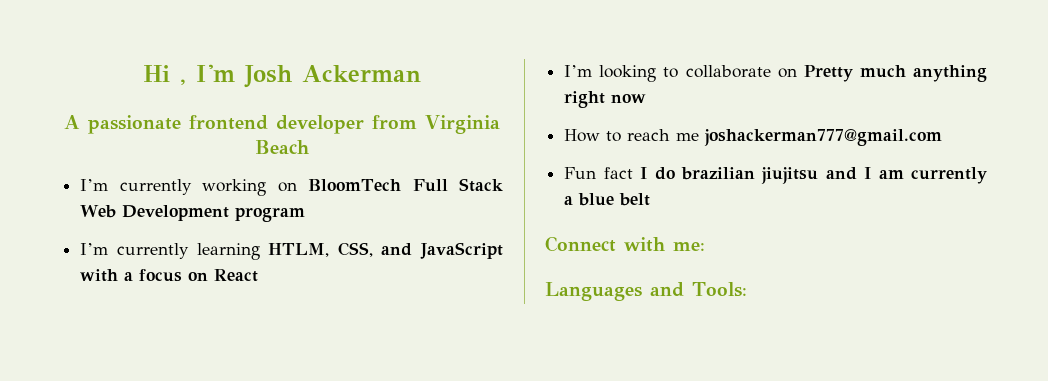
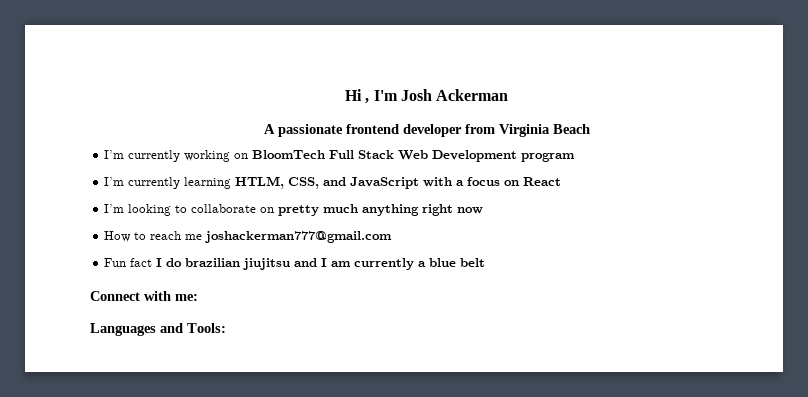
[803,65,853,82] Pretty -> [278,205,320,216] pretty

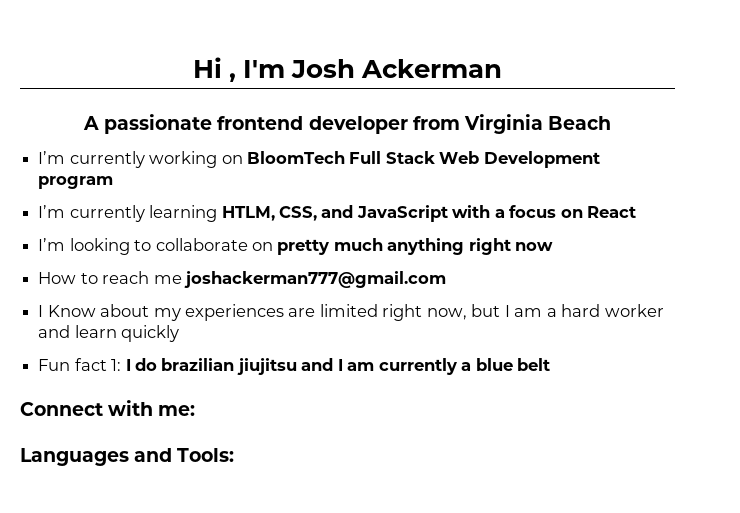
(393, 237) none -> [38,304,664,321] [38,325,180,342] // I Know about my experiences are limited right now, but I am a hard worker and learn quickly
(153, 262) none -> [111,359,122,371] 1:

